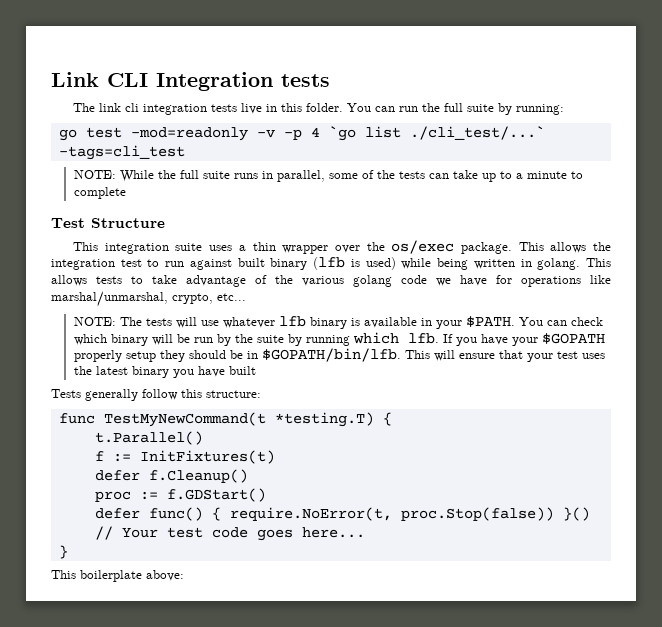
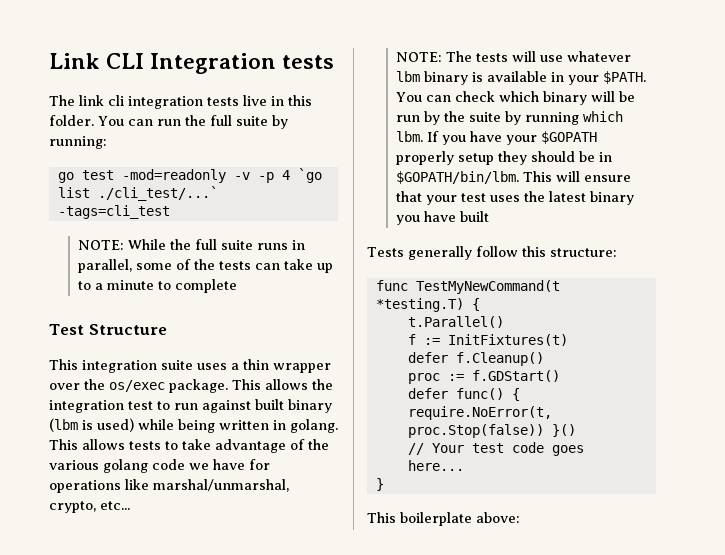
[313,257,346,270] (lfb -> [49,418,78,432] (lbm
[278,316,306,327] lfb -> [395,71,420,82] lbm
[407,333,439,344] lfb. -> [395,131,423,142] lbm.
[261,348,401,362] $GOPATH/bin/lfb. -> [395,171,519,184] $GOPATH/bin/lbm.

